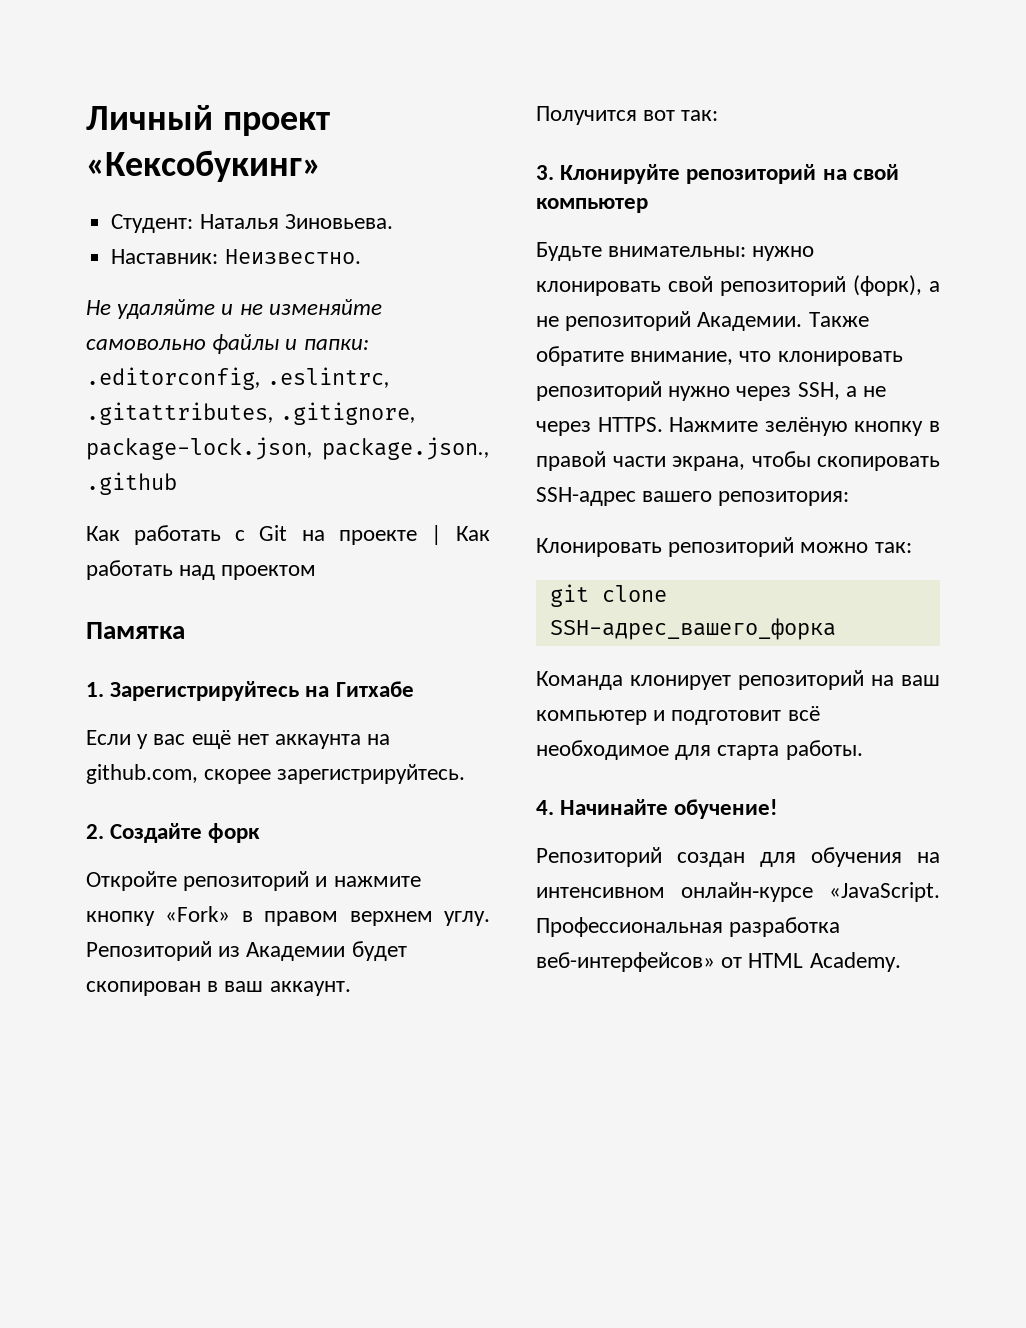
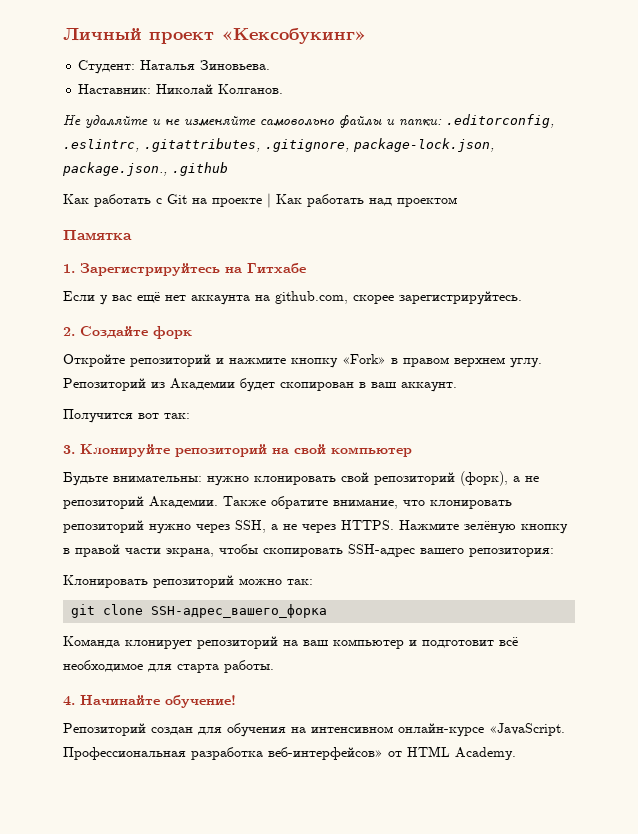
[224,249,361,264] Неизвестно. -> [156,84,284,94] Николай Колганов.

